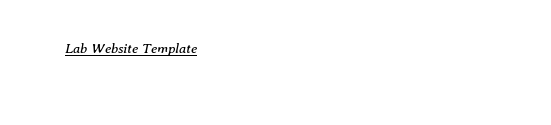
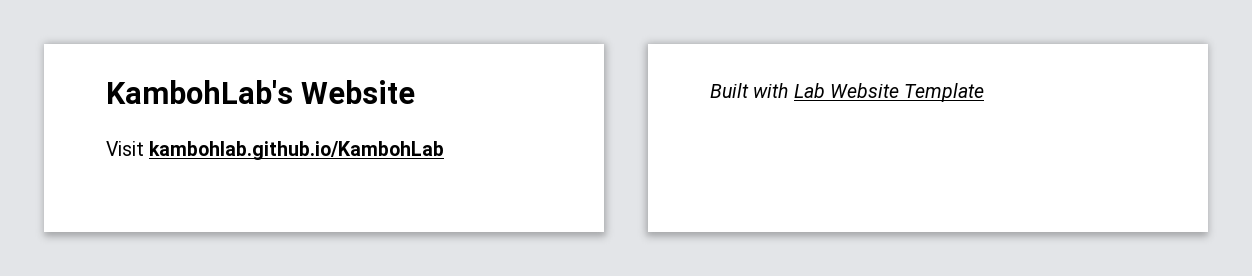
(65, 48) none -> [106,80,416,104] [106,141,445,160] [710,83,789,98] KambohLab's Website // Visit kambohlab.github.io/KambohLab // Built with

